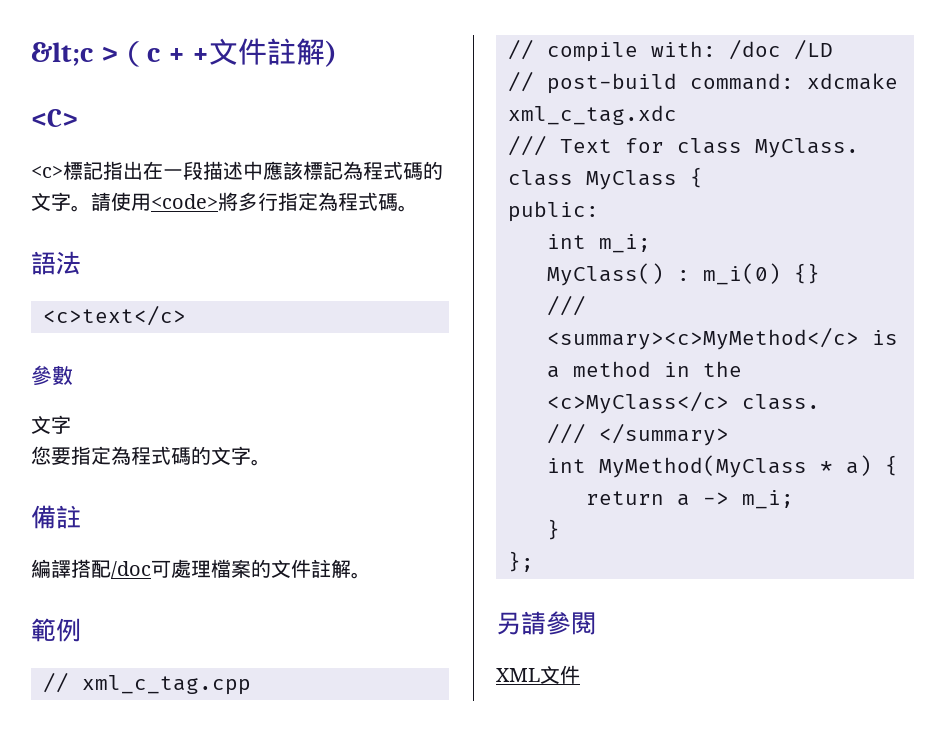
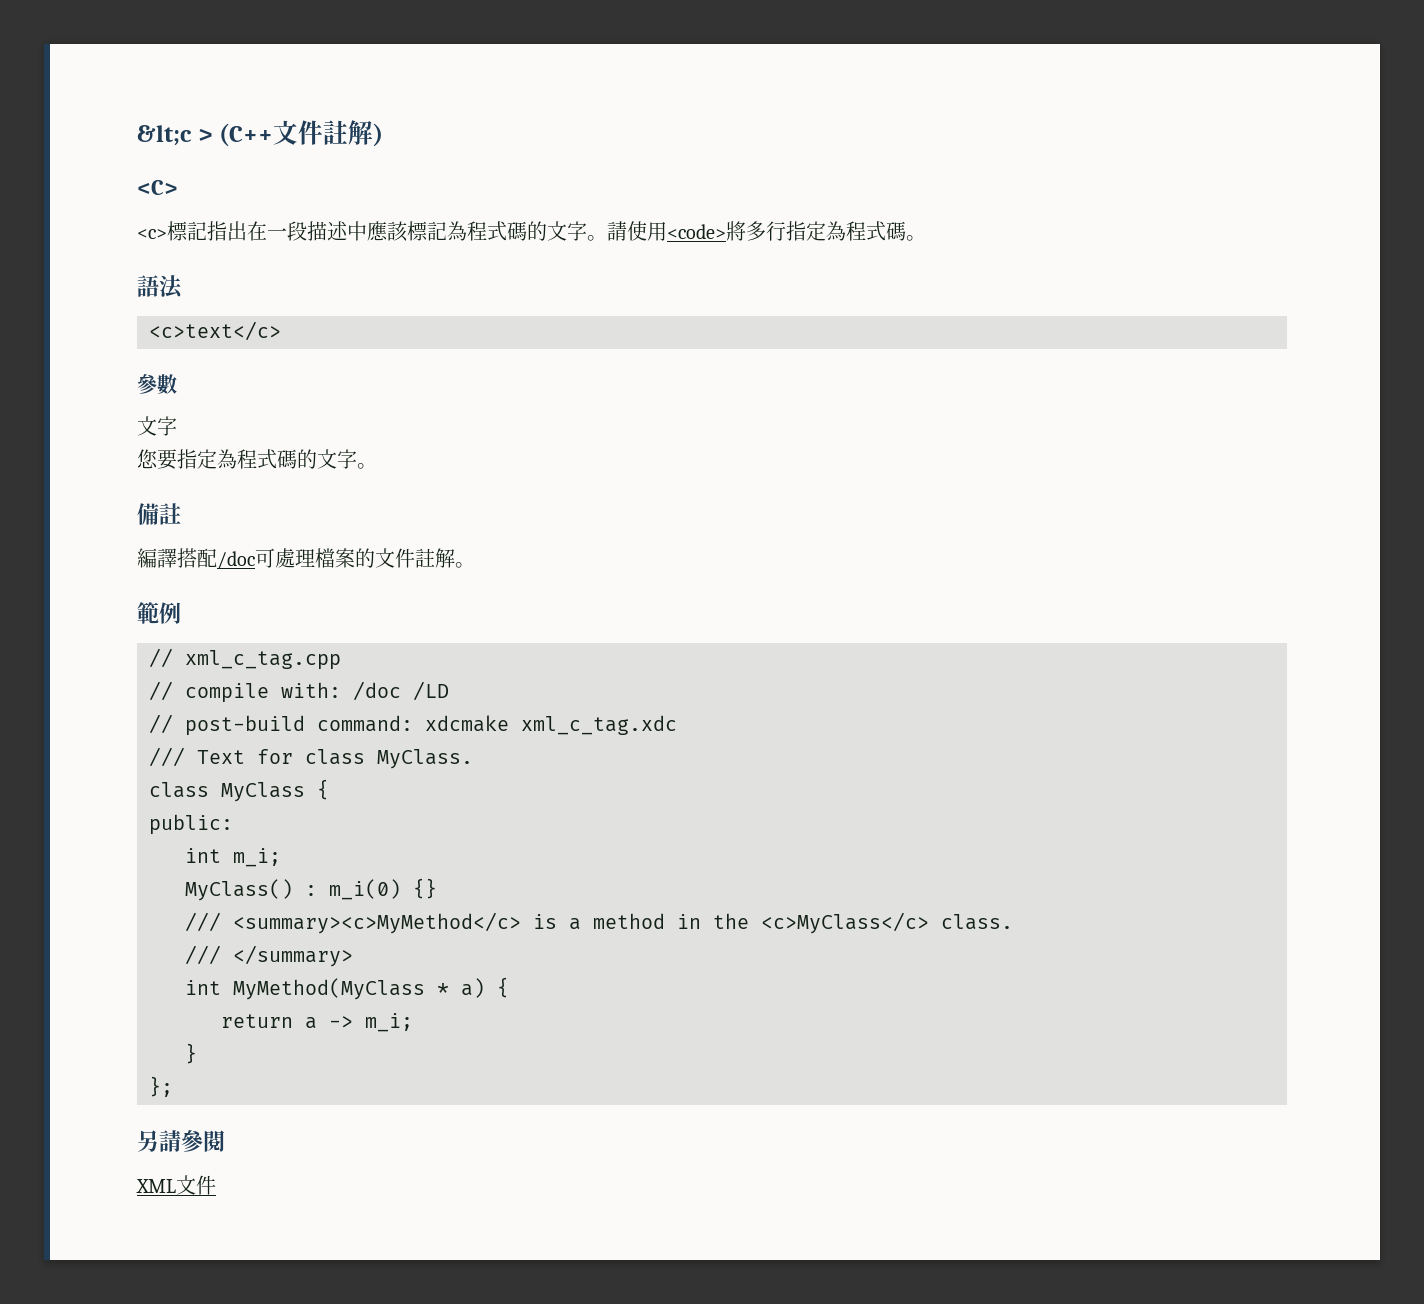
[117,41,210,67] （c + + -> [219,123,274,147] (C++

